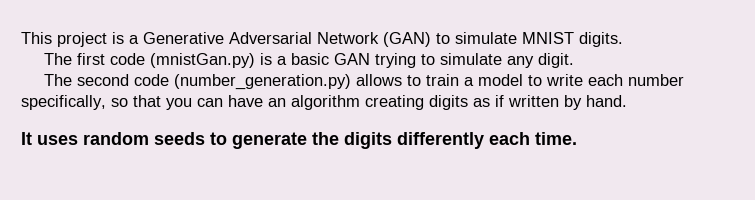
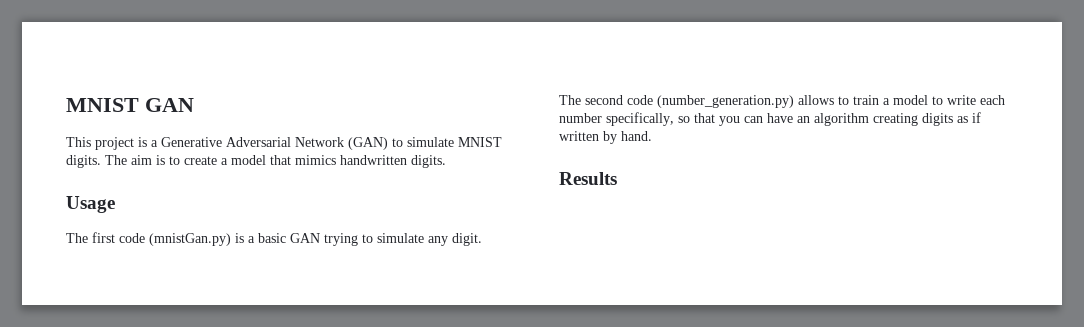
(21, 38) none -> [66,98,194,112] MNIST GAN //
(623, 39) none -> [105,155,446,168] [66,196,115,213] The aim is to create a model that mimics handwritten digits. // Usage
[21,132,577,149] It uses random seeds to generate the digits differently each time. -> [559,172,617,185] Results

